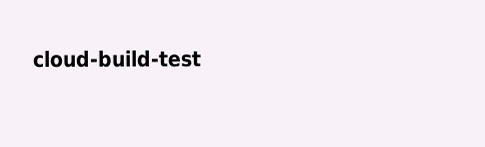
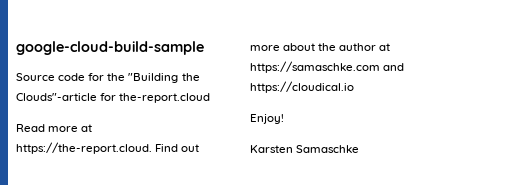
[32,50,201,68] cloud-build-test -> [16,41,204,55] [16,73,200,83] [16,93,211,103] [16,124,93,132] [16,142,200,154] [250,43,391,51] [250,61,405,73] [250,81,354,93] [250,114,284,124] [250,145,360,153] google-cloud-build-sample // Source code for the "Building the Clouds"-article for the-report.cloud // Read more at https://the-report.cloud. Find out more about the author at https://samaschke.com and https://cloudical.io // Enjoy! // Karsten Samaschke

